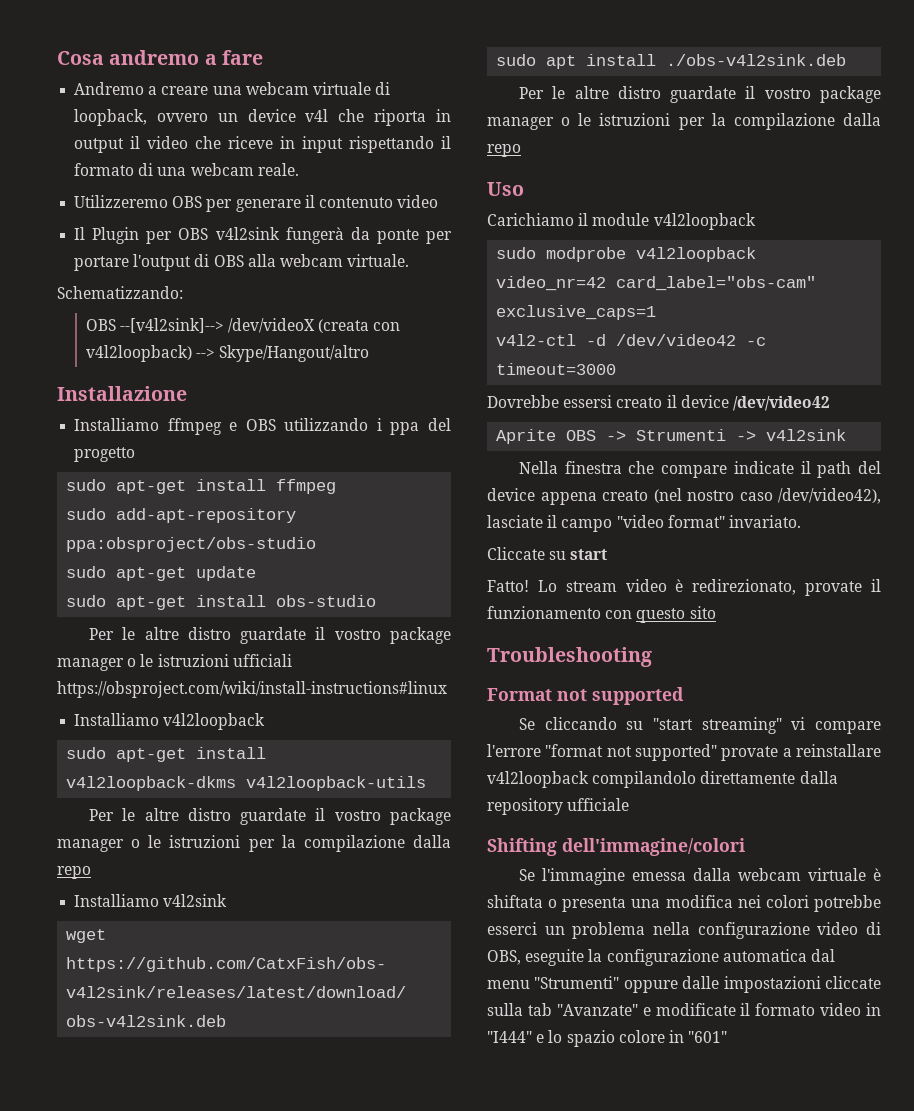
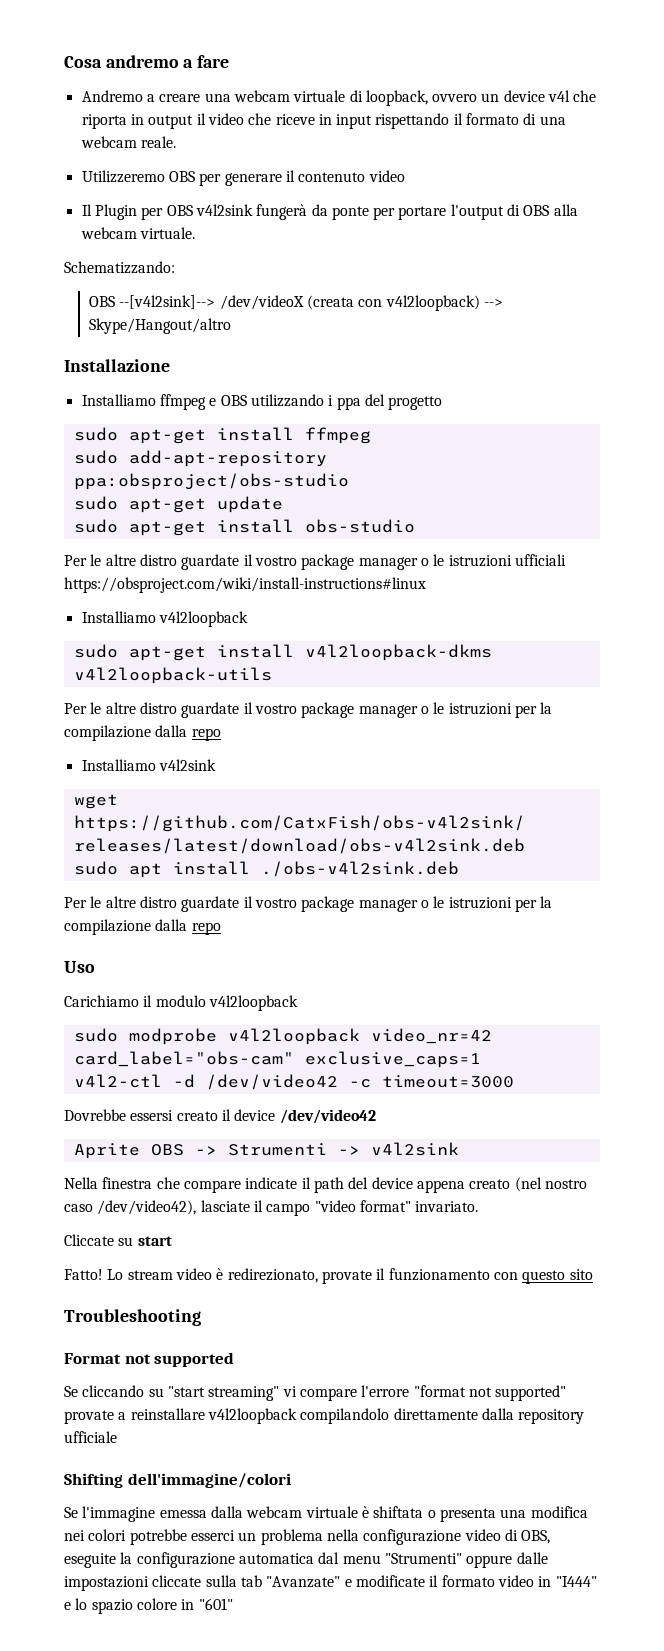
[592,213,650,226] module -> [155,995,206,1007] modulo

